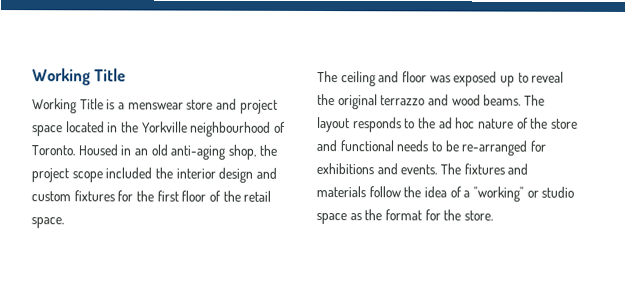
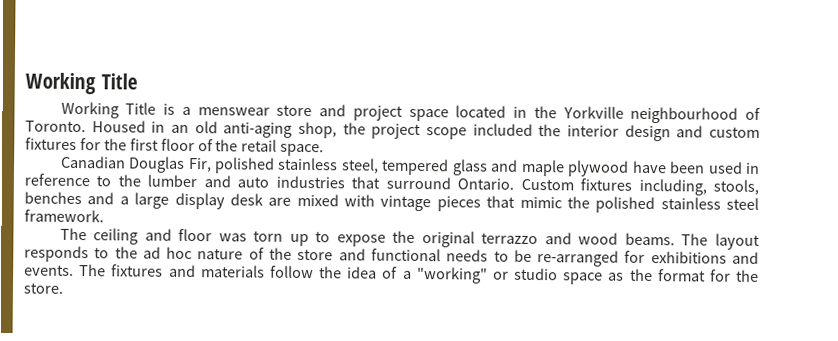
(64, 223) none -> [60,155,760,177] [24,173,759,196] [24,191,759,214] [24,209,104,223] // Canadian Douglas Fir, polished stainless steel, tempered glass and maple plywood have been used in reference to the lumber and auto industries that surround Ontario. Custom fixtures including, stools, benches and a large display desk are mixed with vintage pieces that mimic the polished stainless steel framework.
[453,71,498,87] exposed -> [253,230,284,242] torn
[531,71,565,83] reveal -> [336,234,386,247] expose

